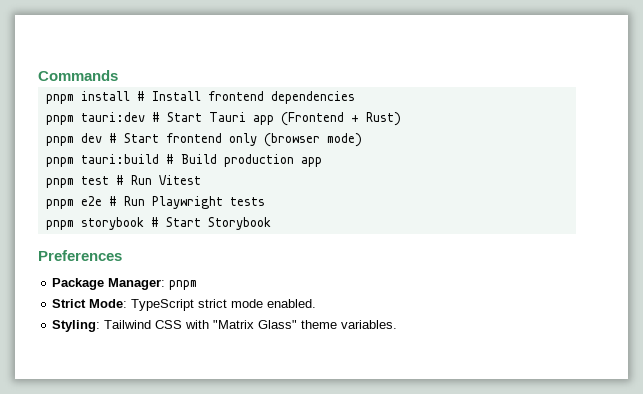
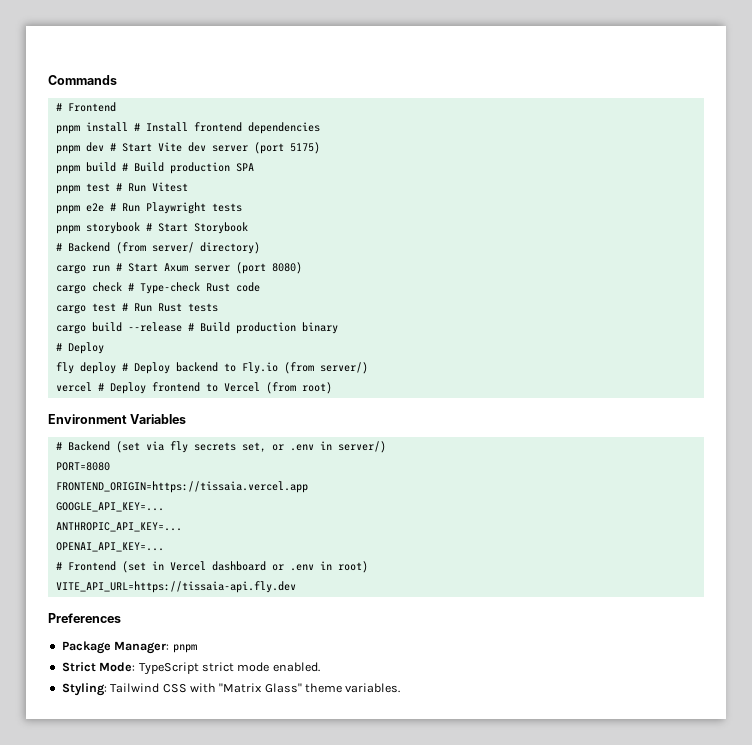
(118, 75) none -> [55,102,116,112] // # Frontend
[45,112,401,126] // pnpm tauri:dev # Start Tauri app (Frontend + Rust) -> (320, 128) none
[165,133,362,147] [45,154,322,167] frontend only (browser mode) // pnpm tauri:build # Build production app -> [157,142,320,154] [55,162,254,174] Vite dev server (port 5175) // pnpm build # Build production SPA
(271, 223) none -> [55,242,260,254] [55,262,302,274] [55,282,260,294] [55,303,218,314] [55,322,338,334] [55,342,104,354] [55,362,368,374] [55,382,332,394] [48,414,187,424] [55,441,386,453] [55,462,110,471] [55,481,308,493] [55,502,164,512] [55,522,182,532] [55,542,164,552] [55,561,368,573] [55,581,296,593] // # Backend (from server/ directory) // cargo run # Start Axum server (port 8080) // cargo check # Type-check Rust code // cargo test # Run Rust tests // cargo build --release # Build production binary // # Deploy // fly deploy # Deploy backend to Fly.io (from server/) // vercel # Deploy frontend to Vercel (from root) // Environment Variables // # Backend (set via fly secrets set, or .env in server/) // PORT=8080 // FRONTEND_ORIGIN=https://tissaia.vercel.app // GOOGLE_API_KEY=... // ANTHROPIC_API_KEY=... // OPENAI_API_KEY=... // # Frontend (set in Vercel dashboard or .env in root) // VITE_API_URL=https://tissaia-api.fly.dev

